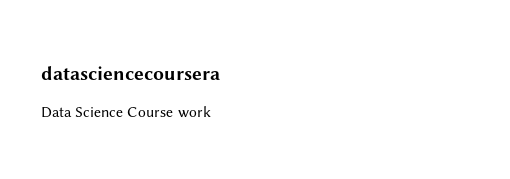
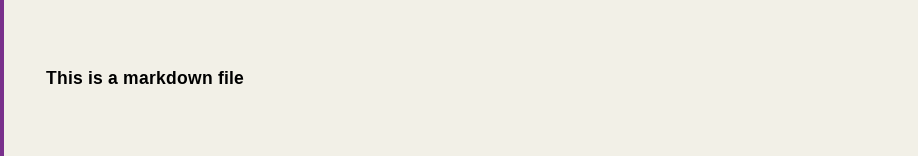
[41,66,220,80] [41,106,211,118] datasciencecoursera // Data Science Course work -> [46,71,244,84] This is a markdown file

